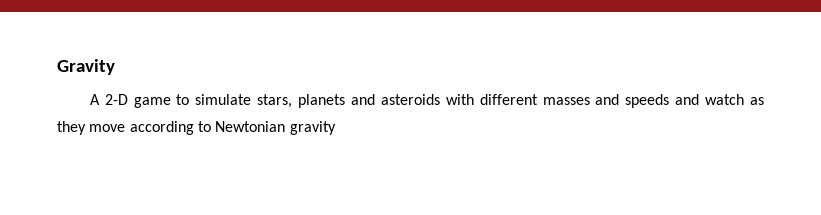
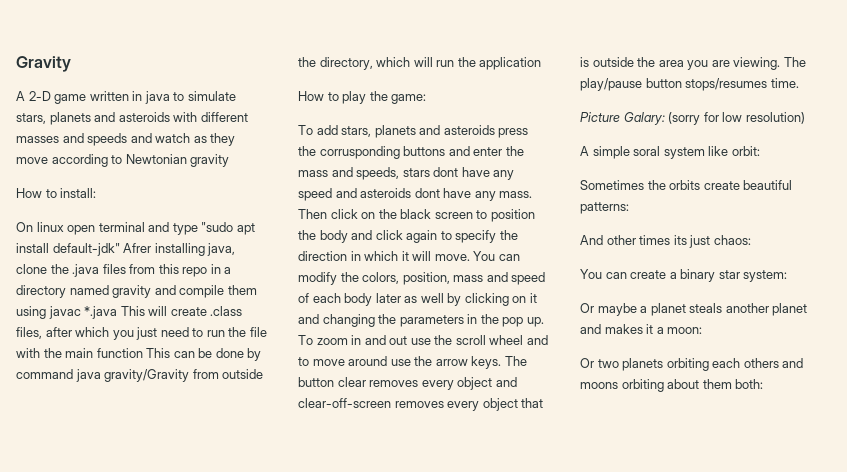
(171, 102) none -> [89,91,170,104] written in java
(336, 128) none -> [16,188,97,198] [16,222,255,235] [16,243,236,256] [16,264,232,277] [16,285,257,298] [16,306,243,319] [16,327,267,340] [16,348,262,361] [16,369,264,382] [298,57,542,70] [298,91,427,104] [298,125,529,138] [298,146,524,159] [298,167,515,180] [298,188,533,201] [298,209,535,222] [298,230,518,243] [298,251,520,261] [298,272,546,285] [298,293,537,306] [298,314,544,327] [298,335,548,345] [298,356,527,369] [298,377,517,390] [298,398,544,411] [580,57,806,70] [580,78,799,91] [580,112,805,125] [580,146,760,159] [580,180,793,190] [580,202,629,214] [580,235,751,248] [580,269,788,282] [580,303,808,316] [580,324,703,334] [580,358,804,371] [580,379,764,392] // How to install: // On linux open terminal and type "sudo apt install default-jdk" Afrer installing java, clone the .java files from this repo in a directory named gravity and compile them using javac *.java This will create .class files, after which you just need to run the file with the main function This can be done by command java gravity/Gravity from outside the directory, which will run the application // How to play the game: // To add stars, planets and asteroids press the corrusponding buttons and enter the mass and speeds, stars dont have any speed and asteroids dont have any mass. Then click on the black screen to position the body and click again to specify the direction in which it will move. You can modify the colors, position, mass and speed of each body later as well by clicking on it and changing the parameters in the pop up. To zoom in and out use the scroll wheel and to move around use the arrow keys. The button clear removes every object and clear-off-screen removes every object that is outside the area you are viewing. The play/pause button stops/resumes time. // Picture Galary: (sorry for low resolution) // A simple soral system like orbit: // Sometimes the orbits create beautiful patterns: // And other times its just chaos: // You can create a binary star system: // Or maybe a planet steals another planet and makes it a moon: // Or two planets orbiting each others and moons orbiting about them both:

